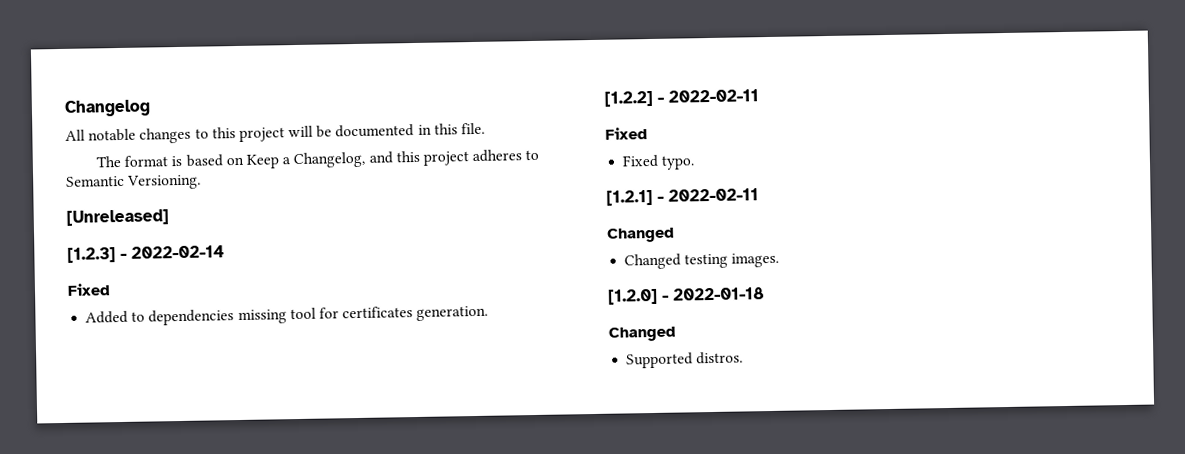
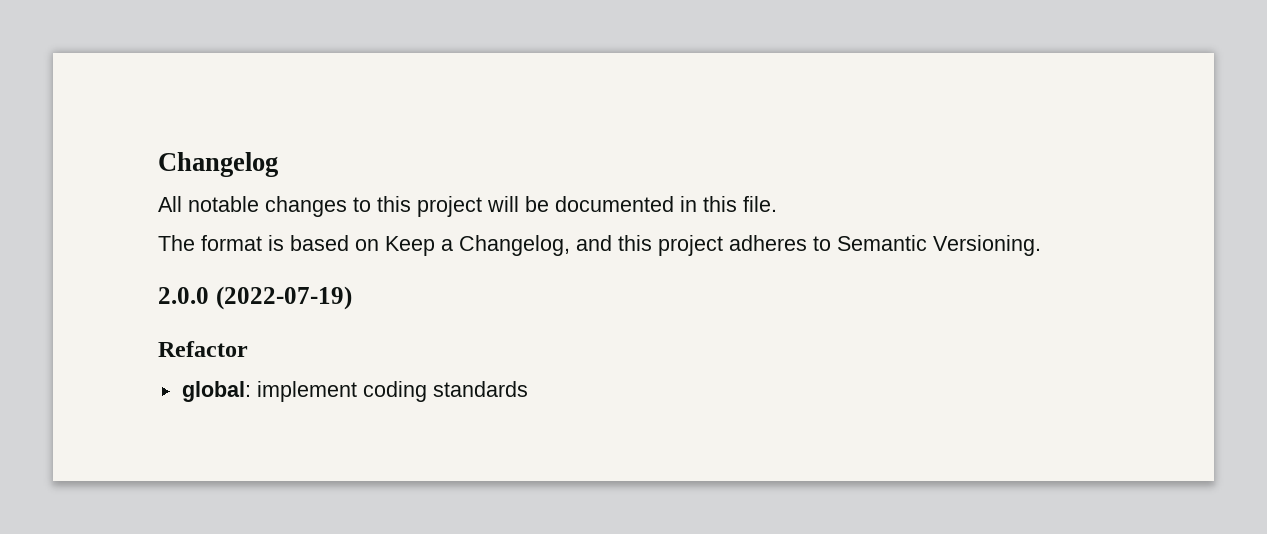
[66,209,169,226] [67,245,225,263] [67,283,111,296] [85,305,489,326] [604,89,759,107] [605,127,648,140] [622,154,696,170] [606,188,759,206] [607,227,675,243] [624,252,780,270] [608,287,765,305] [608,326,676,342] [626,351,744,369] [Unreleased] // [1.2.3] - 2022-02-14 // Fixed // Added to dependencies missing tool for certificates generation. // [1.2.2] - 2022-02-11 // Fixed // Fixed typo. // [1.2.1] - 2022-02-11 // Changed // Changed testing images. // [1.2.0] - 2022-01-18 // Changed // Supported distros. -> [158,286,352,310] [158,341,248,357] [181,381,528,402] 2.0.0 (2022-07-19) // Refactor // global: implement coding standards

